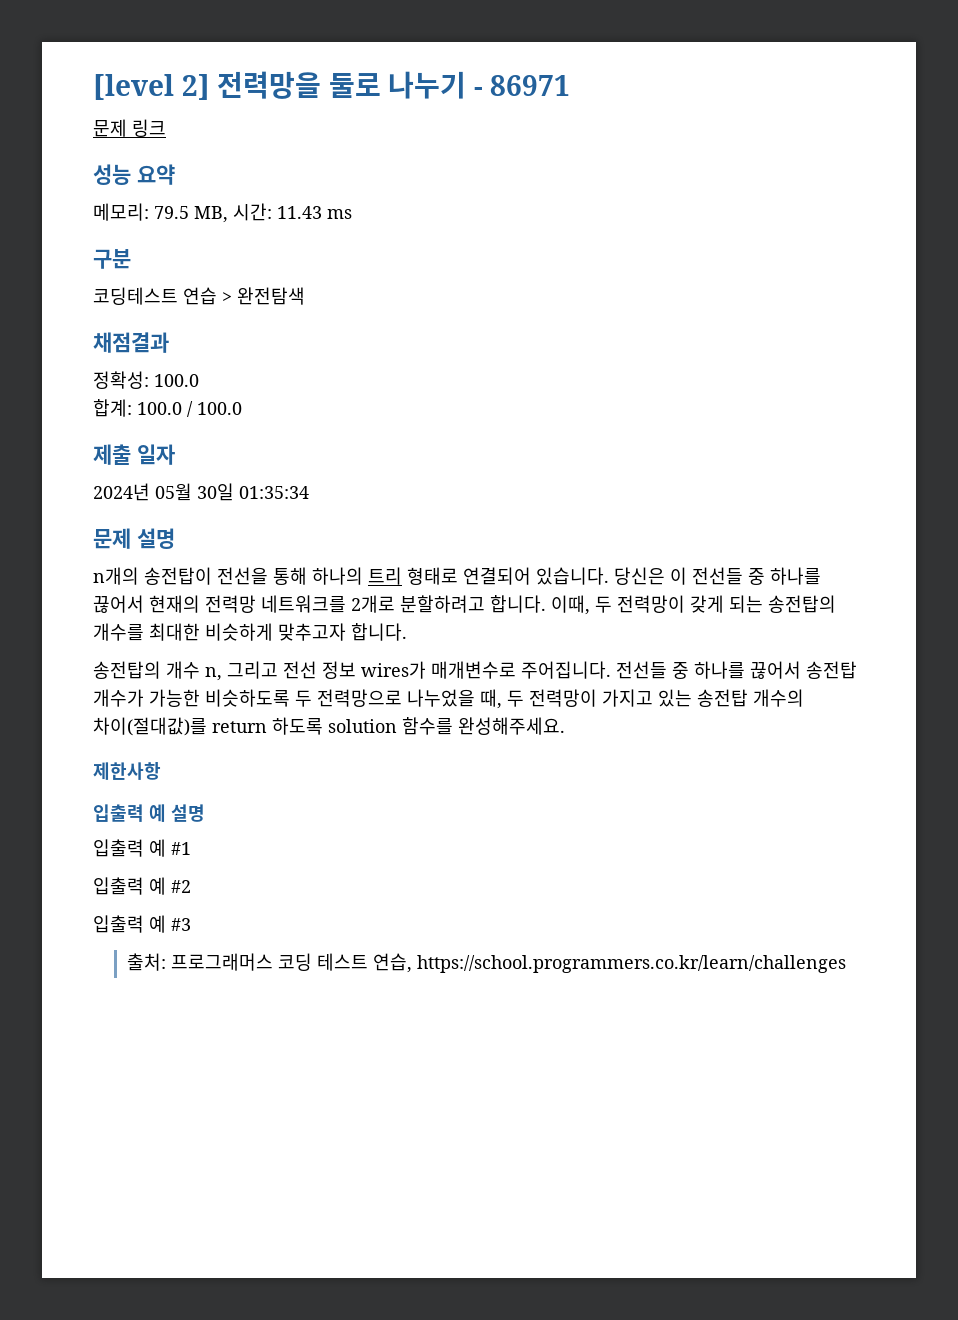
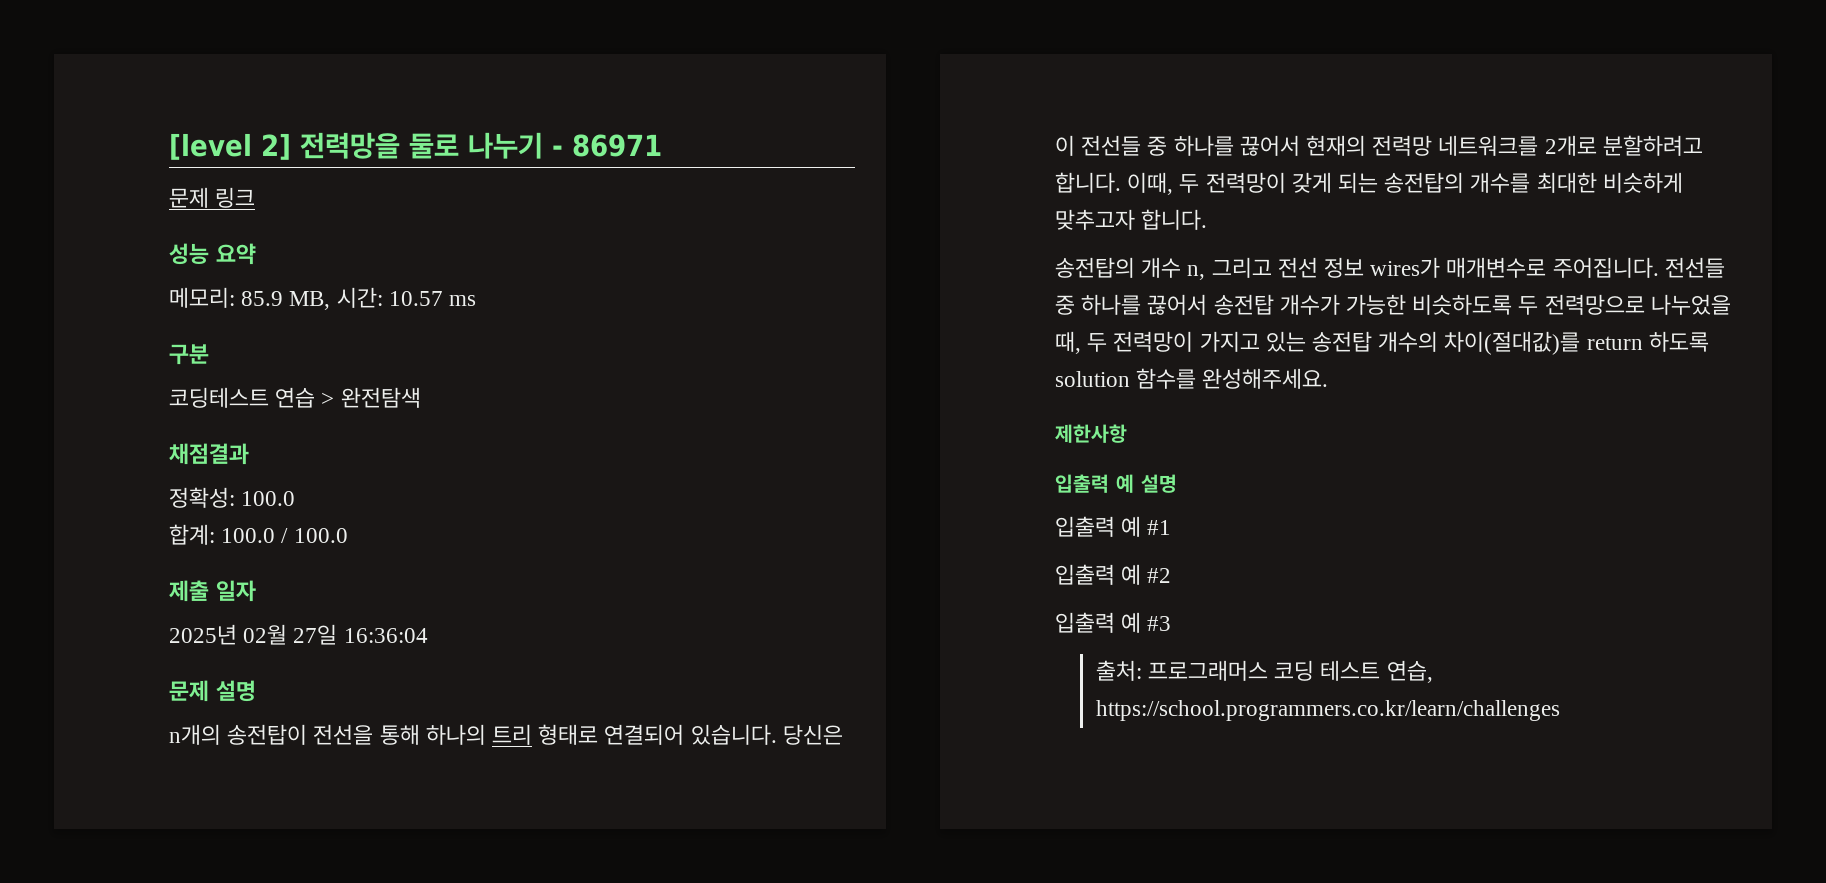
[154,206,189,219] 79.5 -> [241,291,284,306] 85.9
[277,206,322,219] 11.43 -> [388,291,443,306] 10.57
[93,483,309,501] 2024년 05월 30일 01:35:34 -> [169,624,428,645] 2025년 02월 27일 16:36:04

